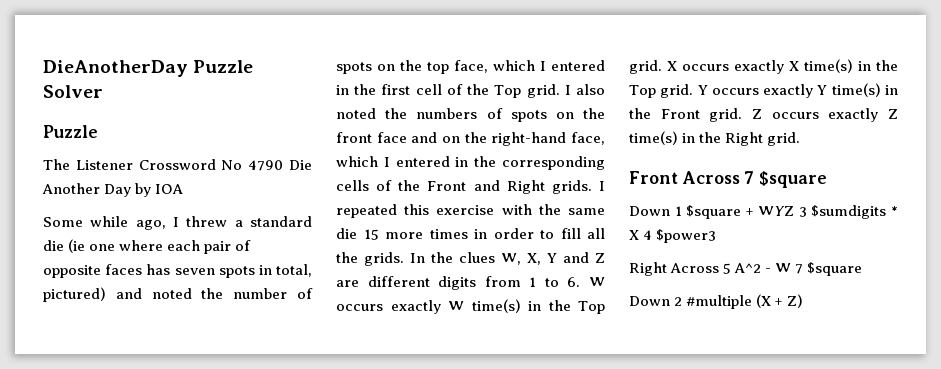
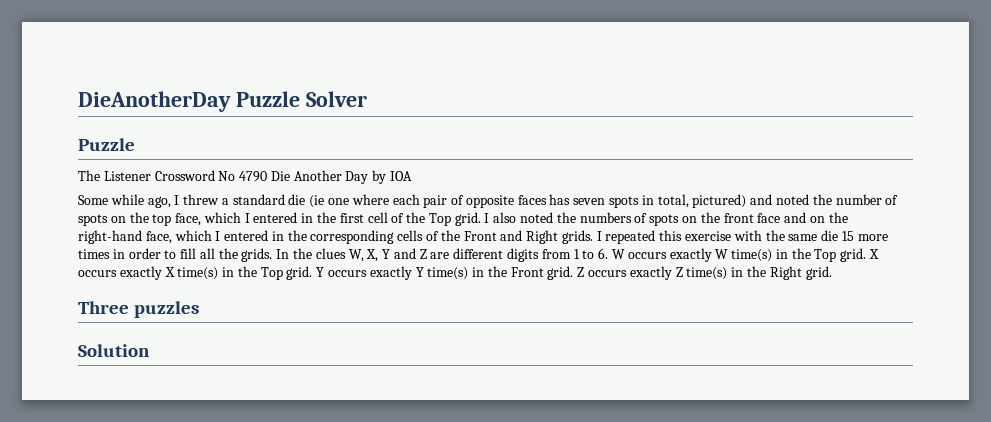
[629,171,828,188] [629,205,898,219] [629,229,717,243] [629,262,863,276] [629,294,804,309] Front Across 7 $square // Down 1 $square + WYZ 3 $sumdigits * X 4 $power3 // Right Across 5 A^2 - W 7 $square // Down 2 #multiple (X + Z) -> [78,301,200,318] [78,344,150,357] Three puzzles // Solution

